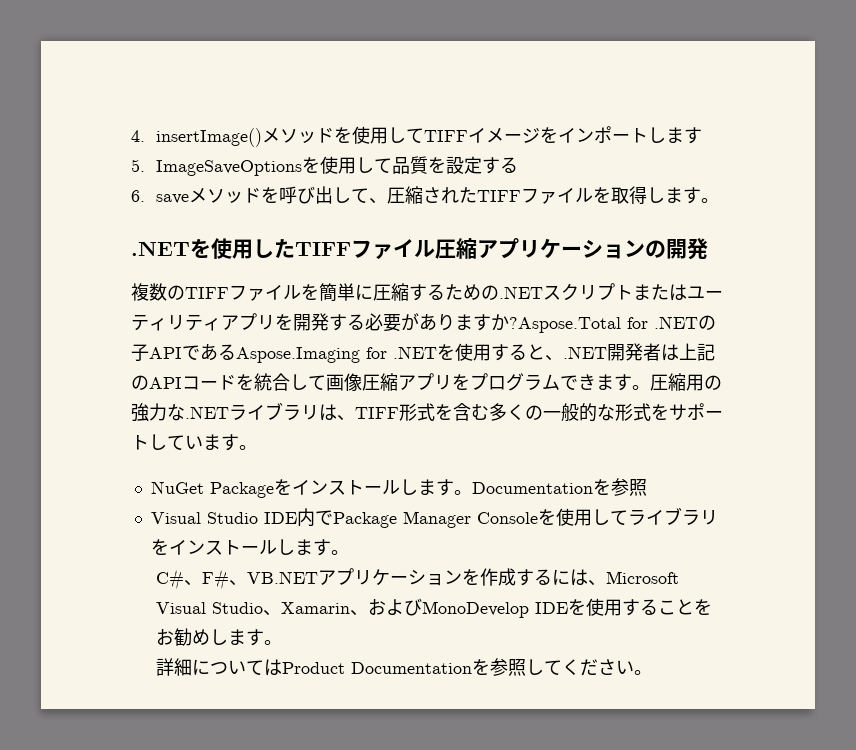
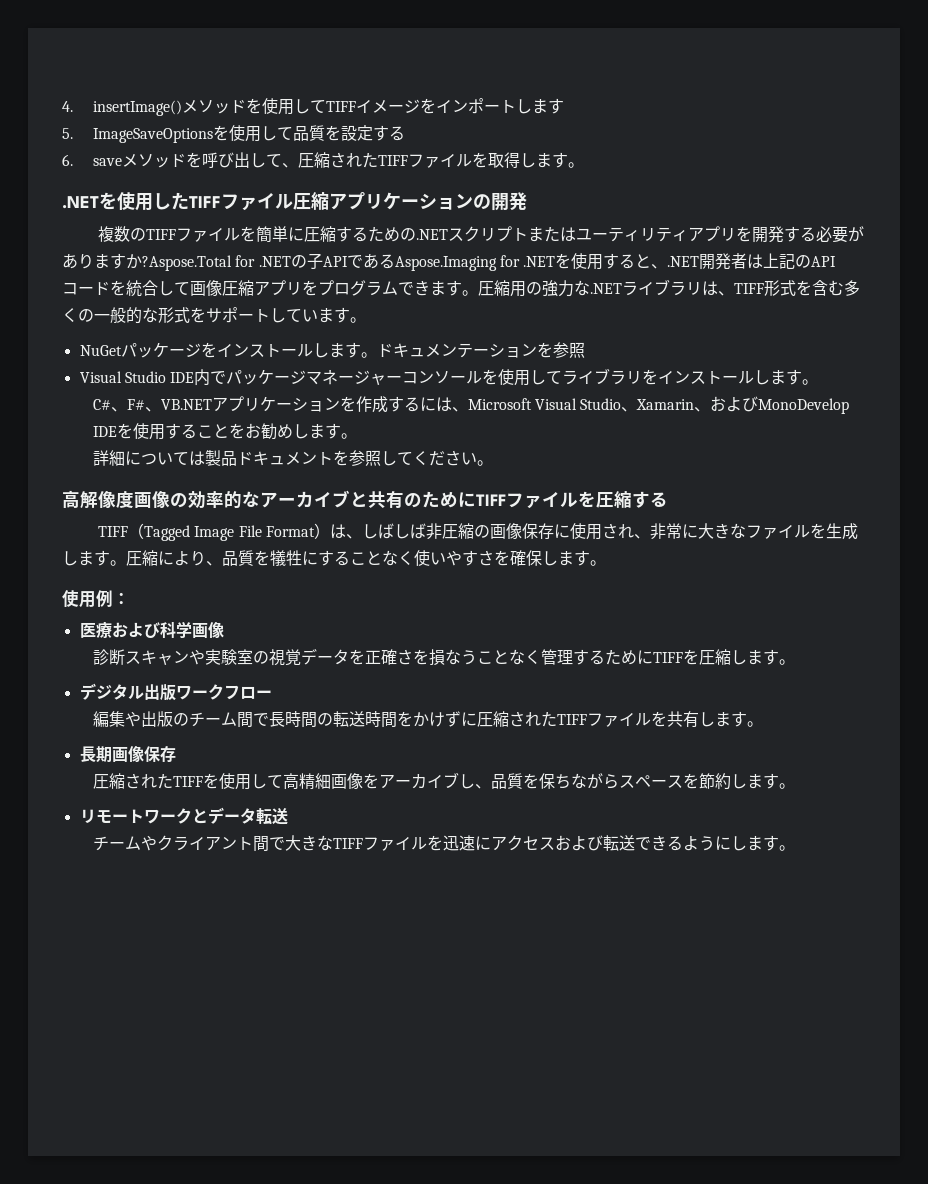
[209,479,593,498] Packageをインストールします。Documentation -> [120,342,537,358] パッケージをインストールします。ドキュメンテーション
[332,511,538,528] Package Manager Console -> [226,369,483,385] パッケージマネージャーコンソール
[282,662,473,674] Product Documentation -> [204,450,333,466] 製品ドキュメント
(653, 672) none -> [62,490,668,509] [98,523,859,541] [62,550,606,566] [62,590,130,608] [79,621,224,638] [92,648,795,666] [79,683,272,701] [92,711,763,728] [79,746,176,763] [92,772,795,790] [79,807,288,825] [92,835,795,852] // 高解像度画像の効率的なアーカイブと共有のためにTIFFファイルを圧縮する // TIFF（Tagged Image File Format）は、しばしば非圧縮の画像保存に使用され、非常に大きなファイルを生成します。圧縮により、品質を犠牲にすることなく使いやすさを確保します。 // 使用例： // 医療および科学画像 // 診断スキャンや実験室の視覚データを正確さを損なうことなく管理するためにTIFFを圧縮します。 // デジタル出版ワークフロー // 編集や出版のチーム間で長時間の転送時間をかけずに圧縮されたTIFFファイルを共有します。 // 長期画像保存 // 圧縮されたTIFFを使用して高精細画像をアーカイブし、品質を保ちながらスペースを節約します。 // リモートワークとデータ転送 // チームやクライアント間で大きなTIFFファイルを迅速にアクセスおよび転送できるようにします。

